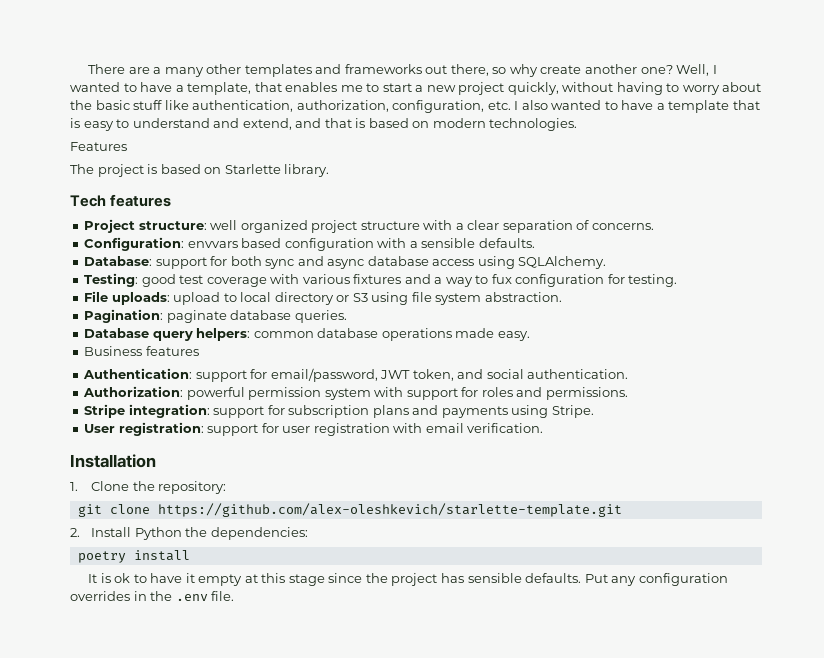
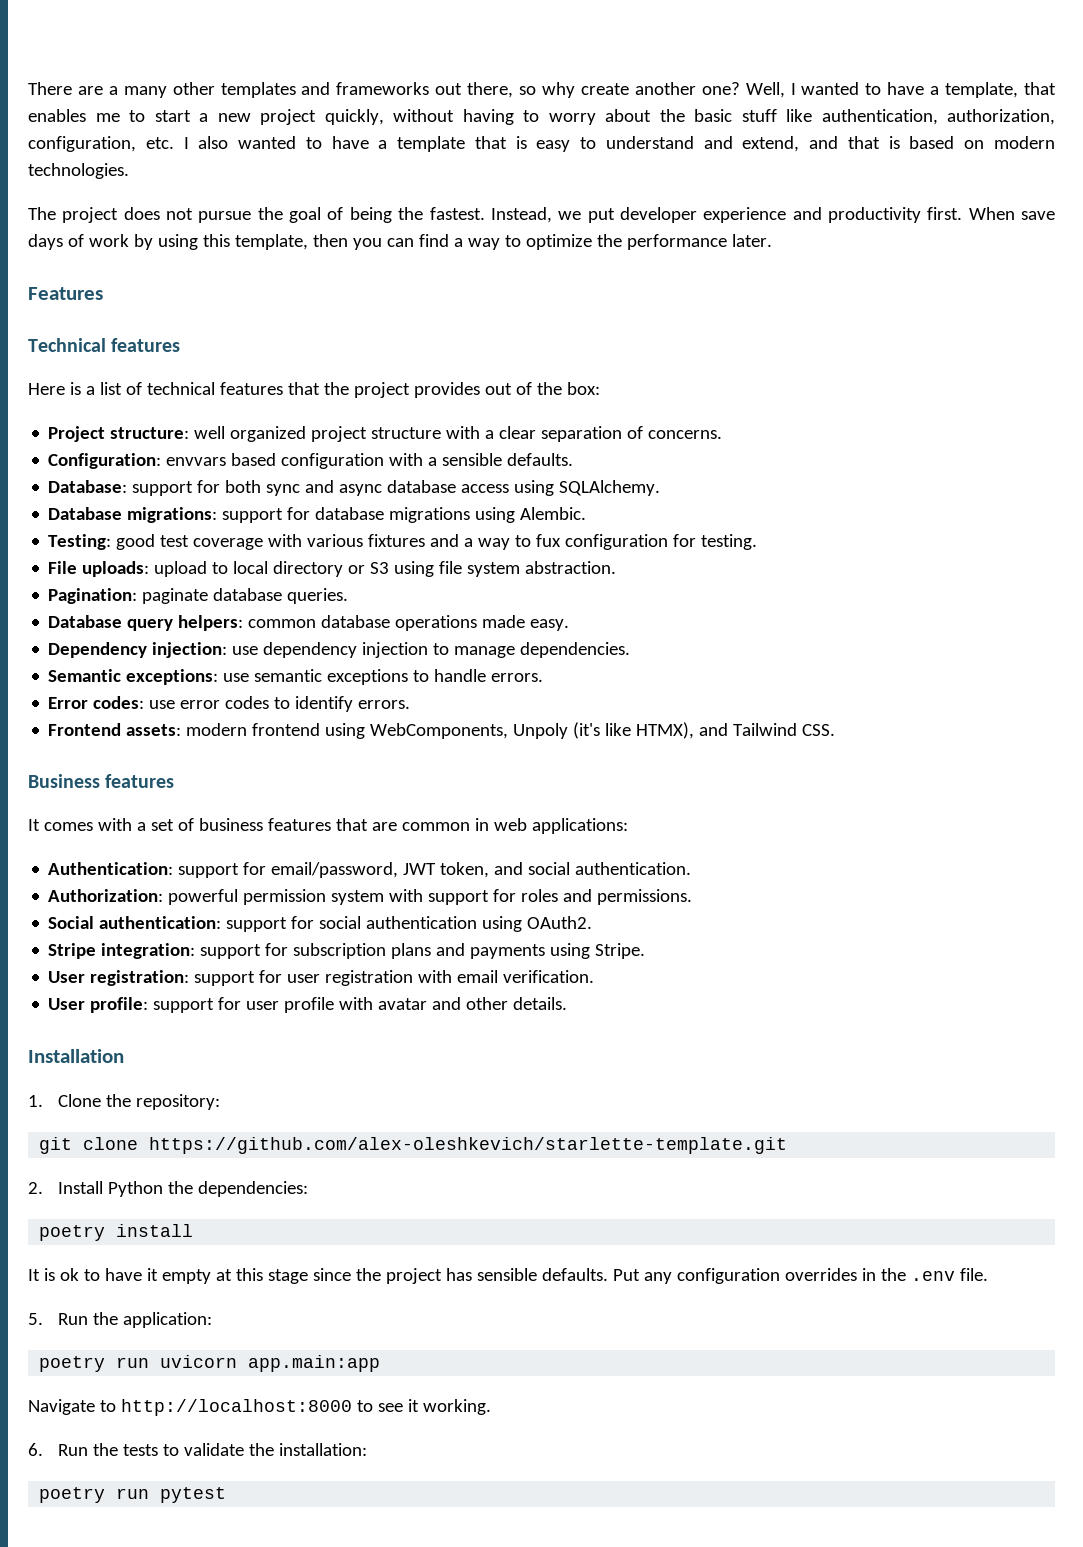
[70,142,127,151] [70,164,330,177] [70,194,172,207] Features // The project is based on Starlette library. // Tech features -> [28,207,1056,223] [28,234,772,250] [28,287,103,300] [28,338,181,352] [28,382,600,398] The project does not pursue the goal of being the fastest. Instead, we put developer experience and productivity first. When save days of work by using this template, then you can find a way to optimize the performance later. // Features // Technical features // Here is a list of technical features that the project provides out of the box:
(607, 262) none -> [48,507,587,523] // Database migrations: support for database migrations using Alembic.
[84,346,199,356] Business features -> [48,642,631,658] [48,669,544,685] [48,696,411,712] [48,722,836,739] [28,774,175,788] [28,818,628,834] Dependency injection: use dependency injection to manage dependencies. // Semantic exceptions: use semantic exceptions to handle errors. // Error codes: use error codes to identify errors. // Frontend assets: modern frontend using WebComponents, Unpoly (it's like HTMX), and Tailwind CSS. // Business features // It comes with a set of business features that are common in web applications:
(628, 393) none -> [48,916,593,932] // Social authentication: support for social authentication using OAuth2.
(544, 428) none -> [48,997,568,1013] // User profile: support for user profile with avatar and other details.
(235, 596) none -> [28,1312,213,1328] [39,1355,381,1372] [28,1399,491,1416] [28,1443,368,1456] [39,1487,227,1503] // 5. Run the application: // poetry run uvicorn app.main:app // Navigate to http://localhost:8000 to see it working. // 6. Run the tests to validate the installation: // poetry run pytest

